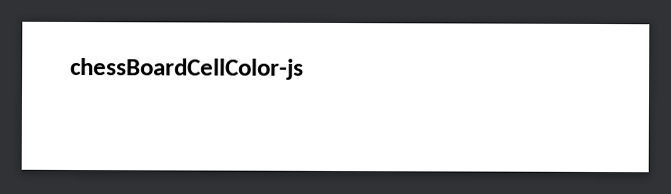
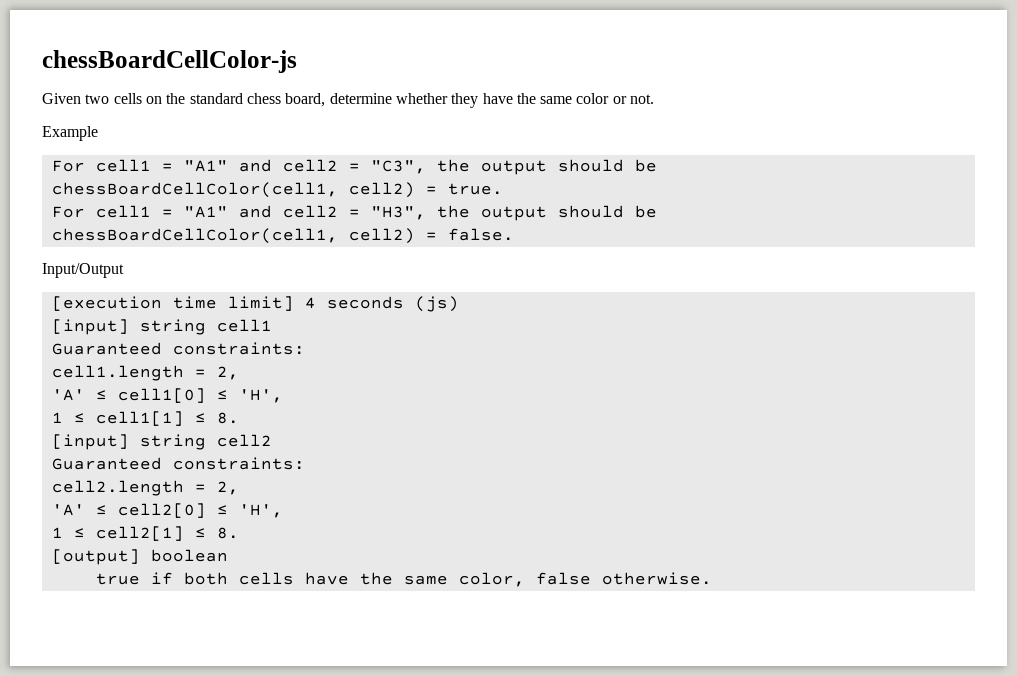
(304, 68) none -> [42,93,655,108] [42,126,98,141] [51,159,657,175] [51,182,503,198] [51,205,657,221] [51,228,514,244] [42,263,124,278] [51,296,459,312] [51,319,272,335] [51,342,305,355] [51,365,239,381] [51,388,283,403] [51,411,239,426] [51,434,272,450] [51,457,305,470] [51,480,239,496] [51,503,283,518] [51,526,239,541] [51,549,228,565] [95,572,712,587] // Given two cells on the standard chess board, determine whether they have the same color or not. // Example // For cell1 = "A1" and cell2 = "C3", the output should be // chessBoardCellColor(cell1, cell2) = true. // For cell1 = "A1" and cell2 = "H3", the output should be // chessBoardCellColor(cell1, cell2) = false. // Input/Output // [execution time limit] 4 seconds (js) // [input] string cell1 // Guaranteed constraints: // cell1.length = 2, // 'A' ≤ cell1[0] ≤ 'H', // 1 ≤ cell1[1] ≤ 8. // [input] string cell2 // Guaranteed constraints: // cell2.length = 2, // 'A' ≤ cell2[0] ≤ 'H', // 1 ≤ cell2[1] ≤ 8. // [output] boolean // true if both cells have the same color, false otherwise.

